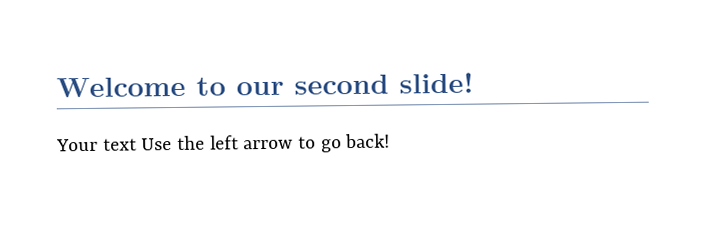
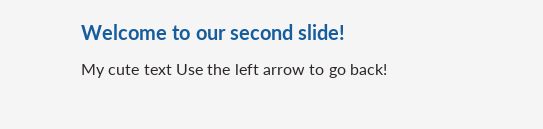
[56,138,98,152] Your -> [81,64,140,78] My cute

